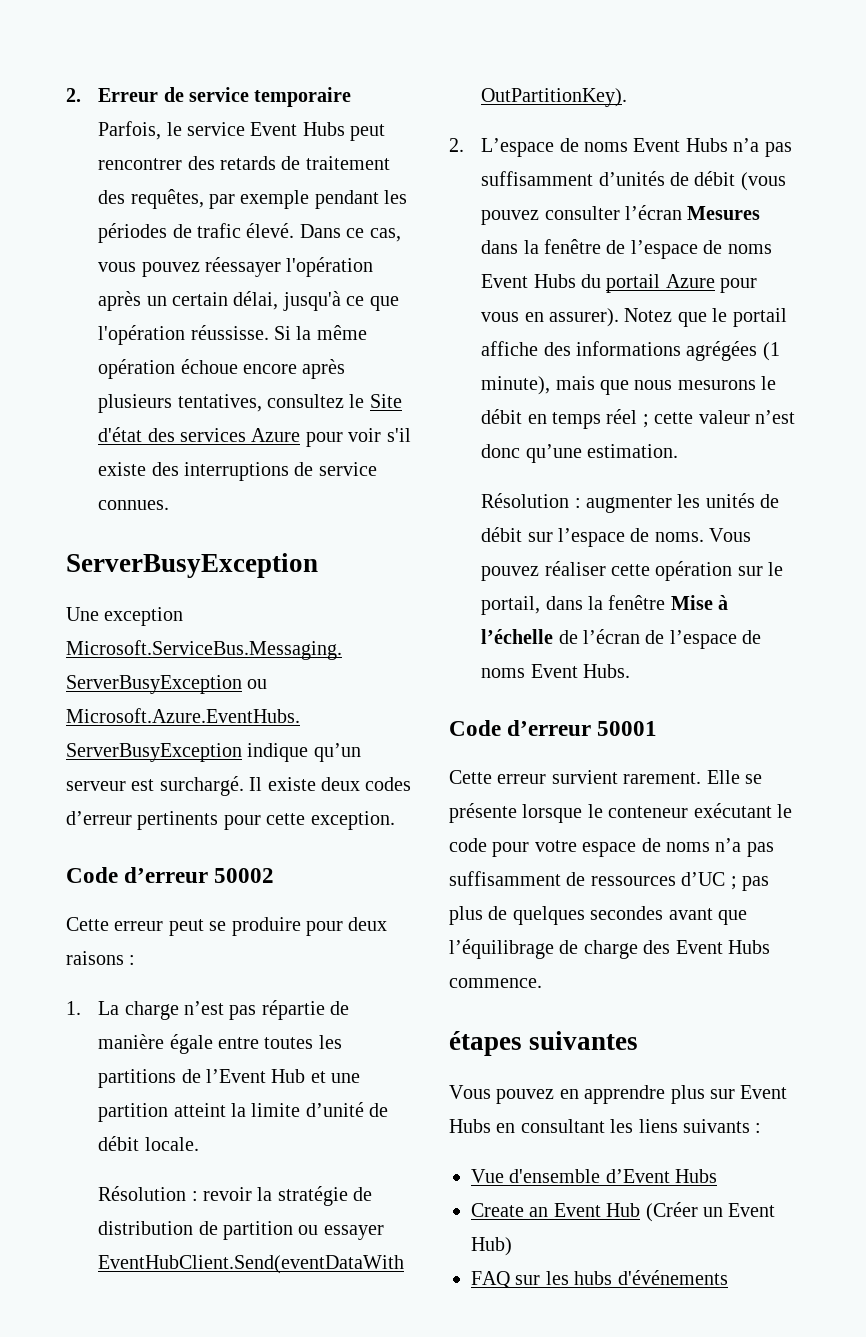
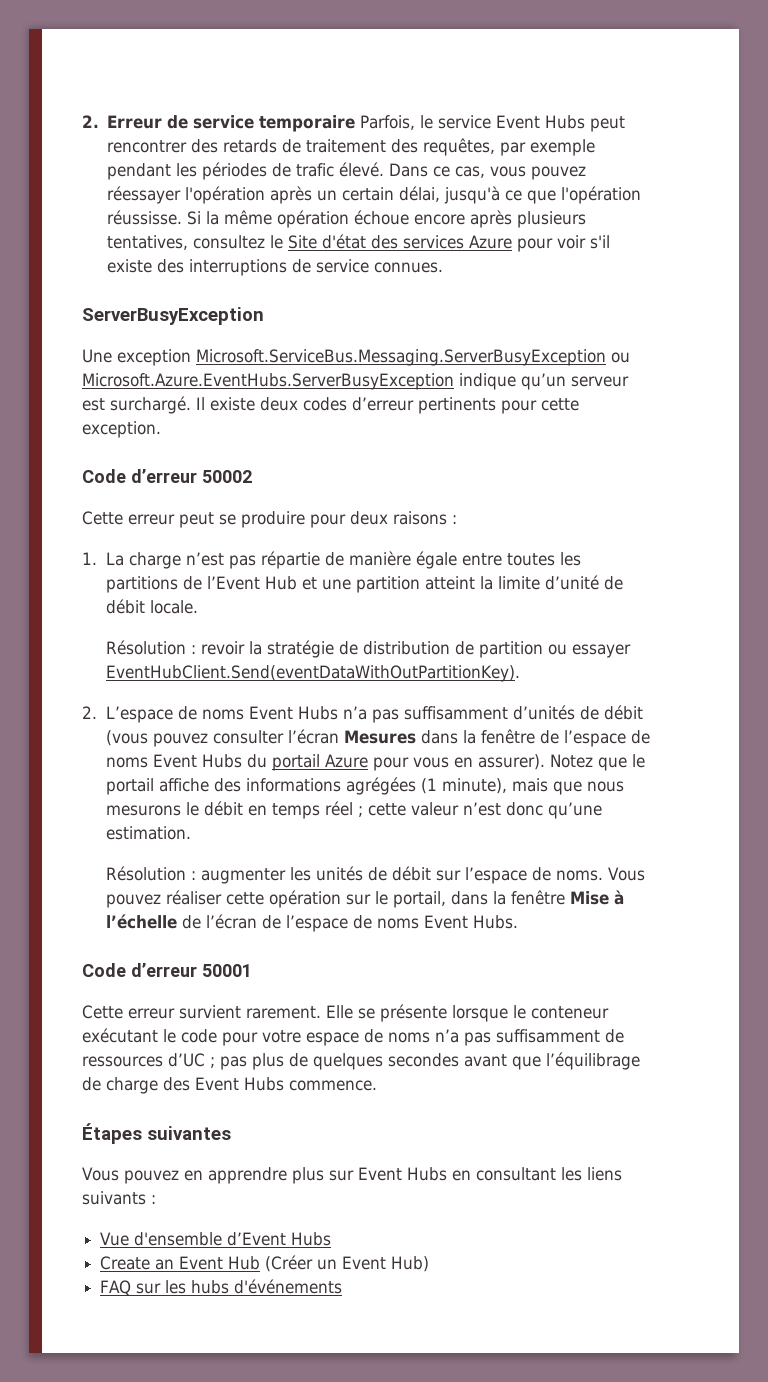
[449,1031,522,1056] étapes -> [82,1123,142,1144] Étapes

